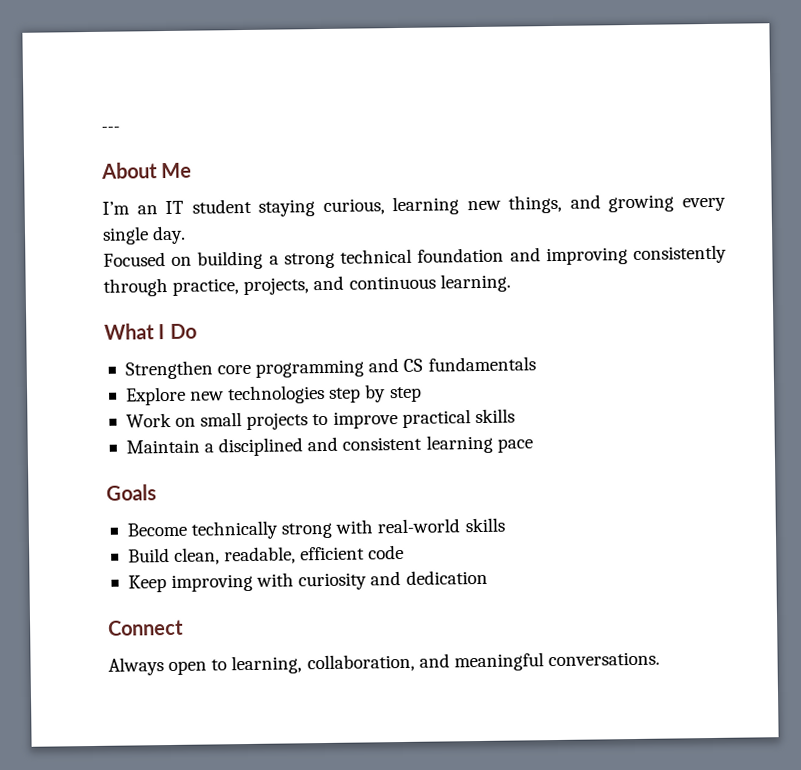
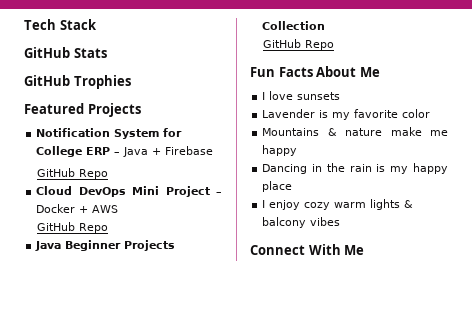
[101,126,120,132] [101,162,193,179] [102,194,726,217] [102,225,187,245] [103,244,727,270] [103,273,511,297] [104,323,197,340] [124,356,536,380] [125,384,422,406] [125,408,515,430] [125,434,533,457] [106,484,157,501] [126,517,505,540] [127,544,405,565] [127,569,488,593] [108,619,184,636] [108,651,660,676] --- // About Me // I’m an IT student staying curious, learning new things, and growing every single day. // Focused on building a strong technical foundation and improving consistently through practice, projects, and continuous learning. // What I Do // Strengthen core programming and CS fundamentals // Explore new technologies step by step // Work on small projects to improve practical skills // Maintain a disciplined and consistent learning pace // Goals // Become technically strong with real-world skills // Build clean, readable, efficient code // Keep improving with curiosity and dedication // Connect // Always open to learning, collaboration, and meaningful conversations. -> [24,19,97,30] [24,47,107,58] [24,75,131,89] [24,103,141,117] [36,128,183,139] [36,146,214,157] [36,168,108,179] [36,186,222,197] [36,204,119,213] [36,222,108,233] [35,240,176,251] [262,21,326,30] [262,39,334,50] [250,66,380,77] [262,91,341,100] [262,109,431,120] [262,127,448,136] [262,145,298,156] [262,163,448,174] [262,181,293,192] [262,199,414,210] [262,217,341,228] [250,244,365,255] Tech Stack // GitHub Stats // GitHub Trophies // Featured Projects // Notification System for College ERP – Java + Firebase // GitHub Repo // Cloud DevOps Mini Project – Docker + AWS // GitHub Repo // Java Beginner Projects Collection // GitHub Repo // Fun Facts About Me // I love sunsets // Lavender is my favorite color // Mountains & nature make me happy // Dancing in the rain is my happy place // I enjoy cozy warm lights & balcony vibes // Connect With Me

